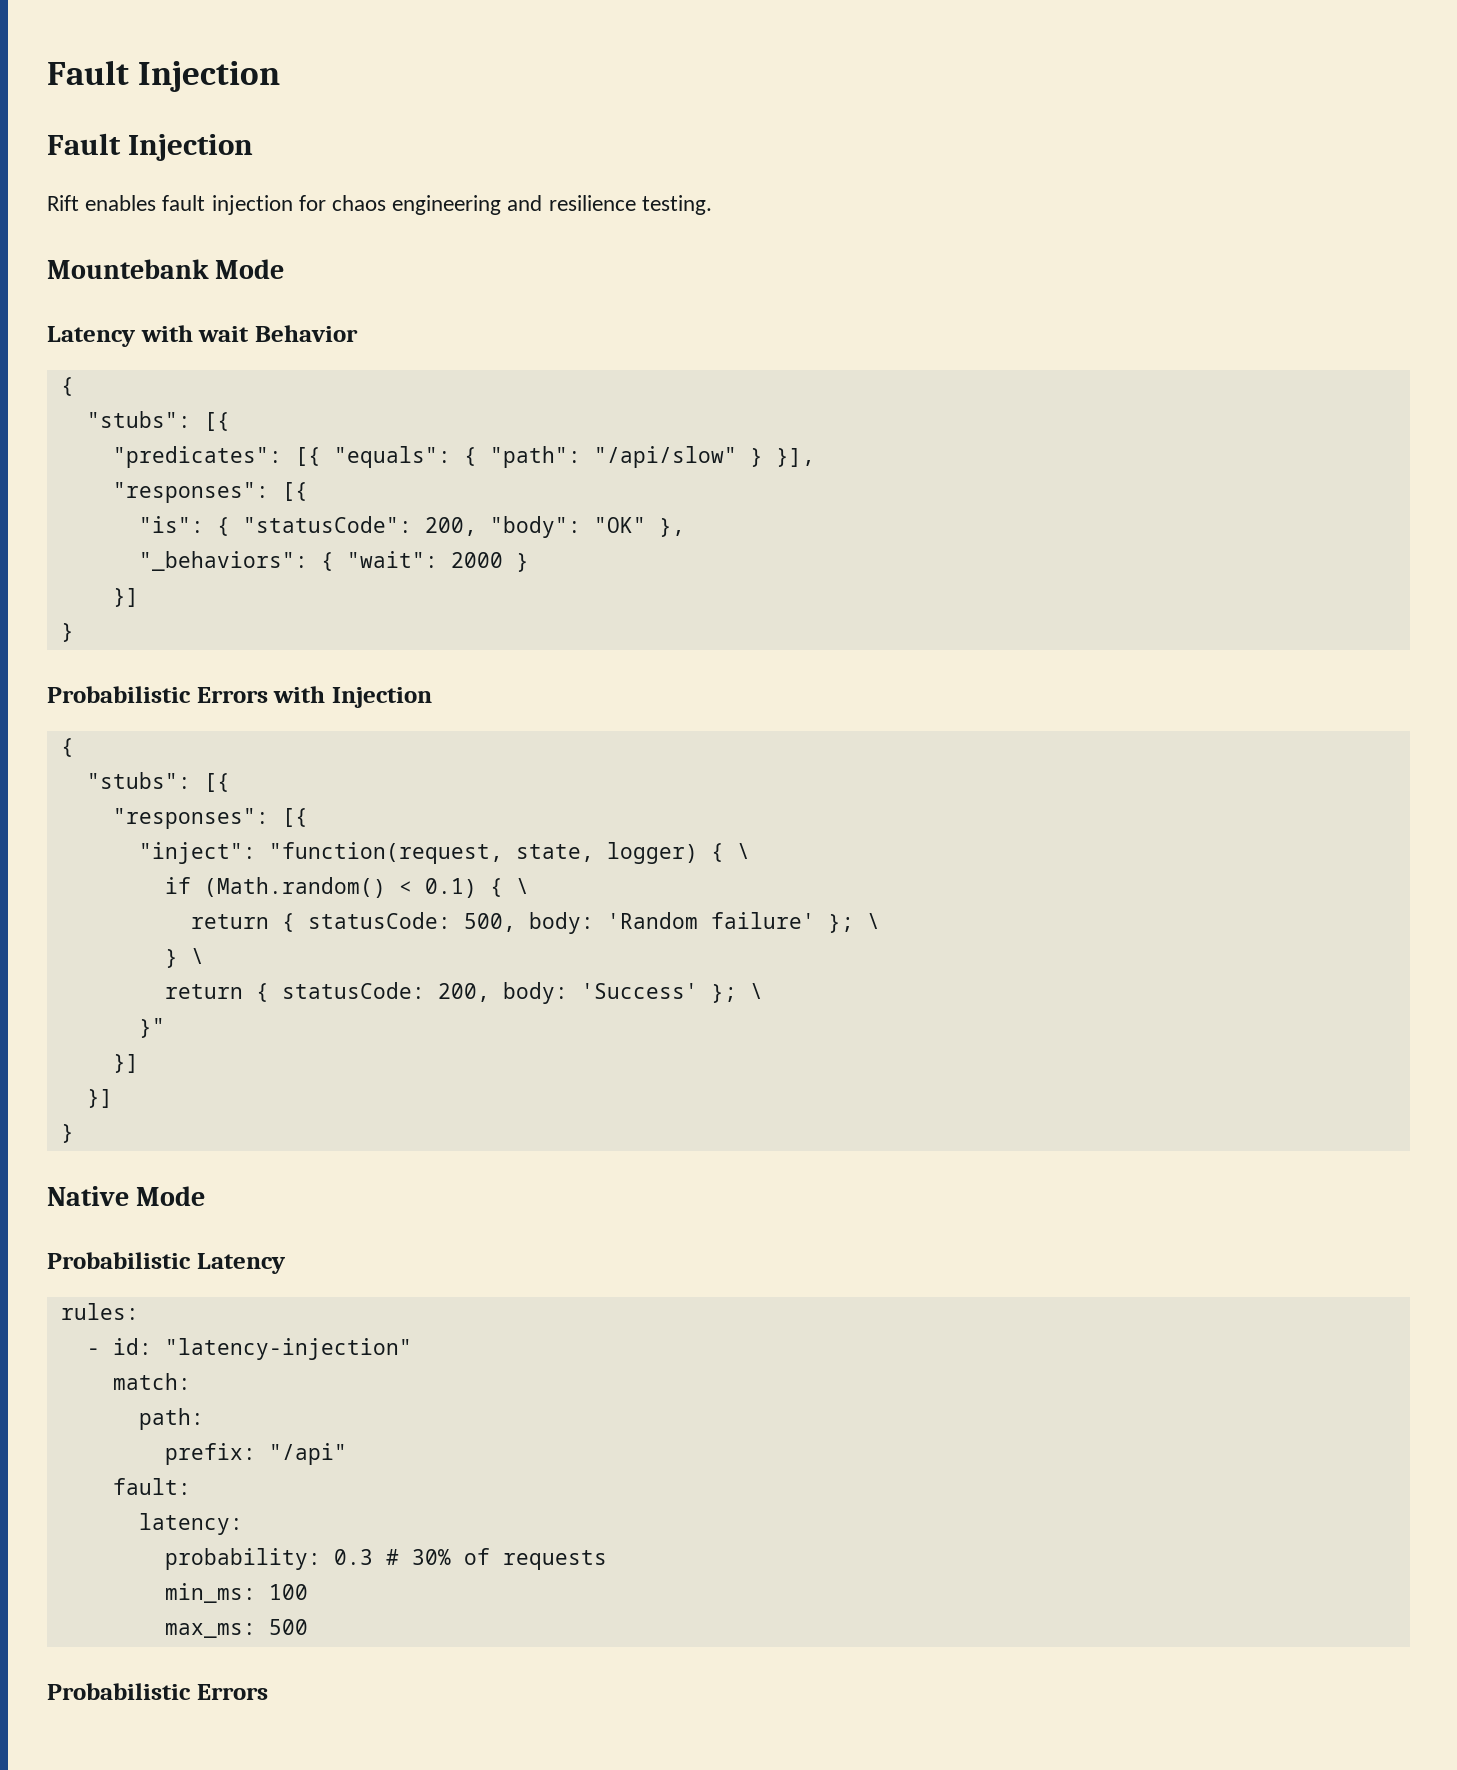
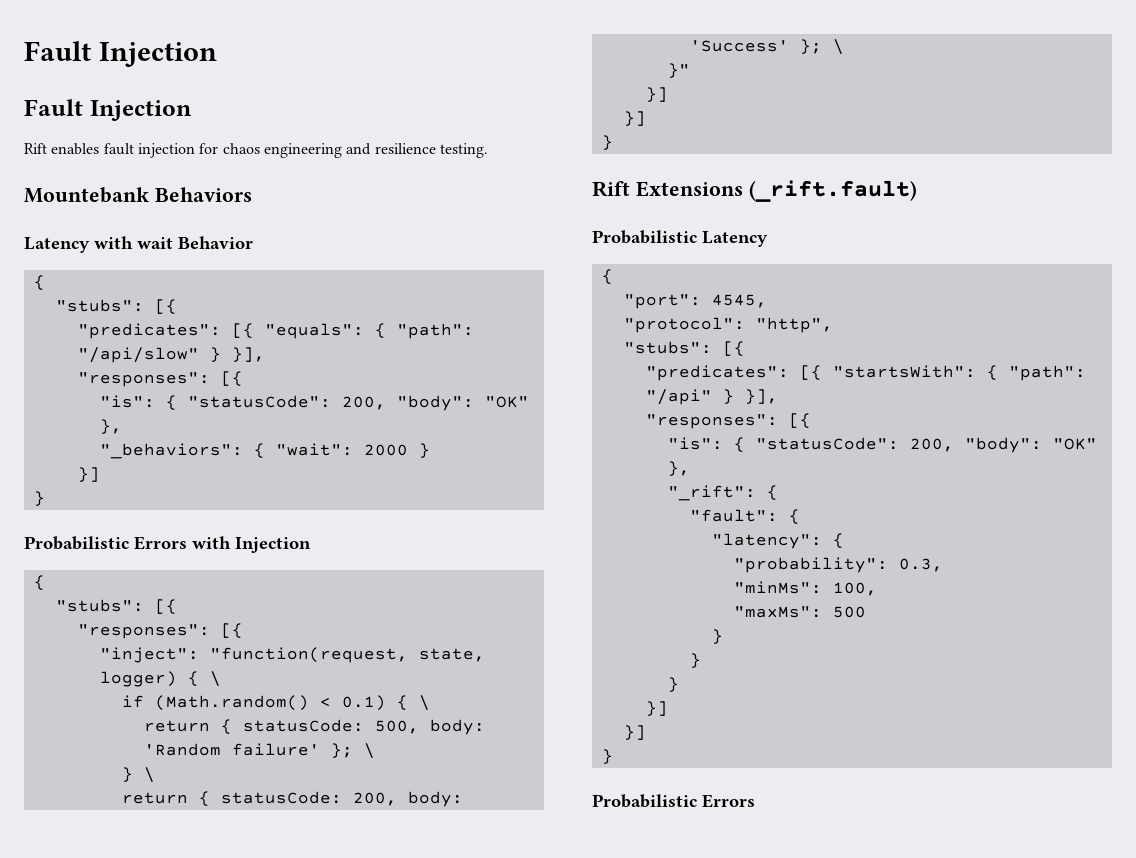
[215,259,285,279] Mode -> [154,187,252,202] Behaviors
[47,1186,206,1206] Native Mode -> [592,180,917,202] Rift Extensions (_rift.fault)
[60,1303,139,1320] [86,1338,412,1360] [112,1373,191,1390] [138,1408,204,1430] [164,1443,347,1465] [112,1478,191,1495] [138,1513,243,1535] [164,1548,607,1570] [164,1583,308,1603] [164,1619,308,1638] rules: // - id: "latency-injection" // match: // path: // prefix: "/api" // fault: // latency: // probability: 0.3 # 30% of requests // min_ms: 100 // max_ms: 500 -> [601,269,613,284] [623,294,767,309] [623,317,833,333] [623,341,745,356] [645,365,1086,381] [645,389,778,405] [645,413,811,429] [667,437,1097,453] [667,461,690,476] [667,485,778,501] [689,509,800,524] [711,533,844,549] [733,557,943,573] [733,581,877,596] [733,606,866,618] [711,629,723,644] [689,653,701,668] [667,677,679,692] [645,701,668,716] [623,725,646,740] [601,749,613,764] { // "port": 4545, // "protocol": "http", // "stubs": [{ // "predicates": [{ "startsWith": { "path": "/api" } }], // "responses": [{ // "is": { "statusCode": 200, "body": "OK" }, // "_rift": { // "fault": { // "latency": { // "probability": 0.3, // "minMs": 100, // "maxMs": 500 // } // } // } // }] // }] // }

